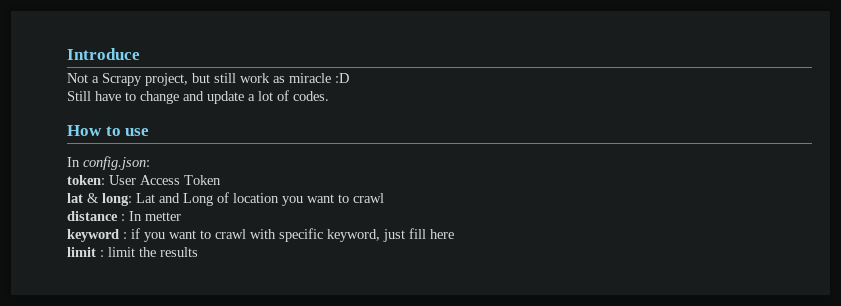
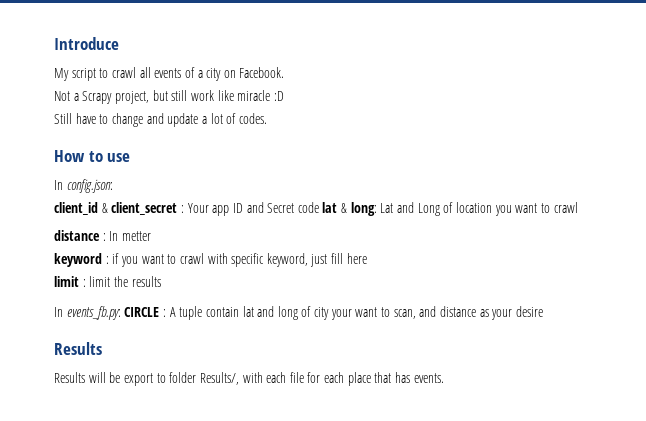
(140, 54) none -> [54,67,285,81] // My script to crawl all events of a city on Facebook.
[273,76,285,83] as -> [217,90,234,101] like
[67,175,221,185] token: User Access Token // -> [54,202,319,216] client_id & client_secret : Your app ID and Secret code
(198, 252) none -> [54,306,543,320] [54,342,102,355] [54,372,444,386] // In events_fb.py: CIRCLE : A tuple contain lat and long of city your want to scan, and distance as your desire // Results // Results will be export to folder Results/, with each file for each place that has events.

